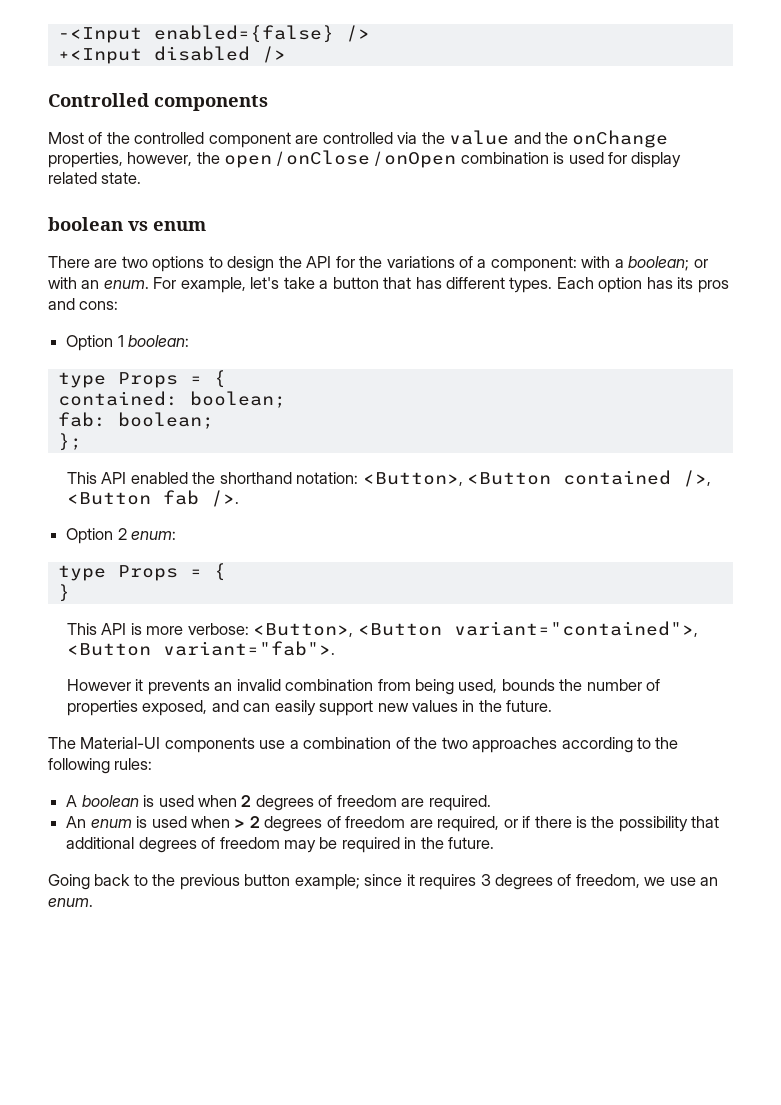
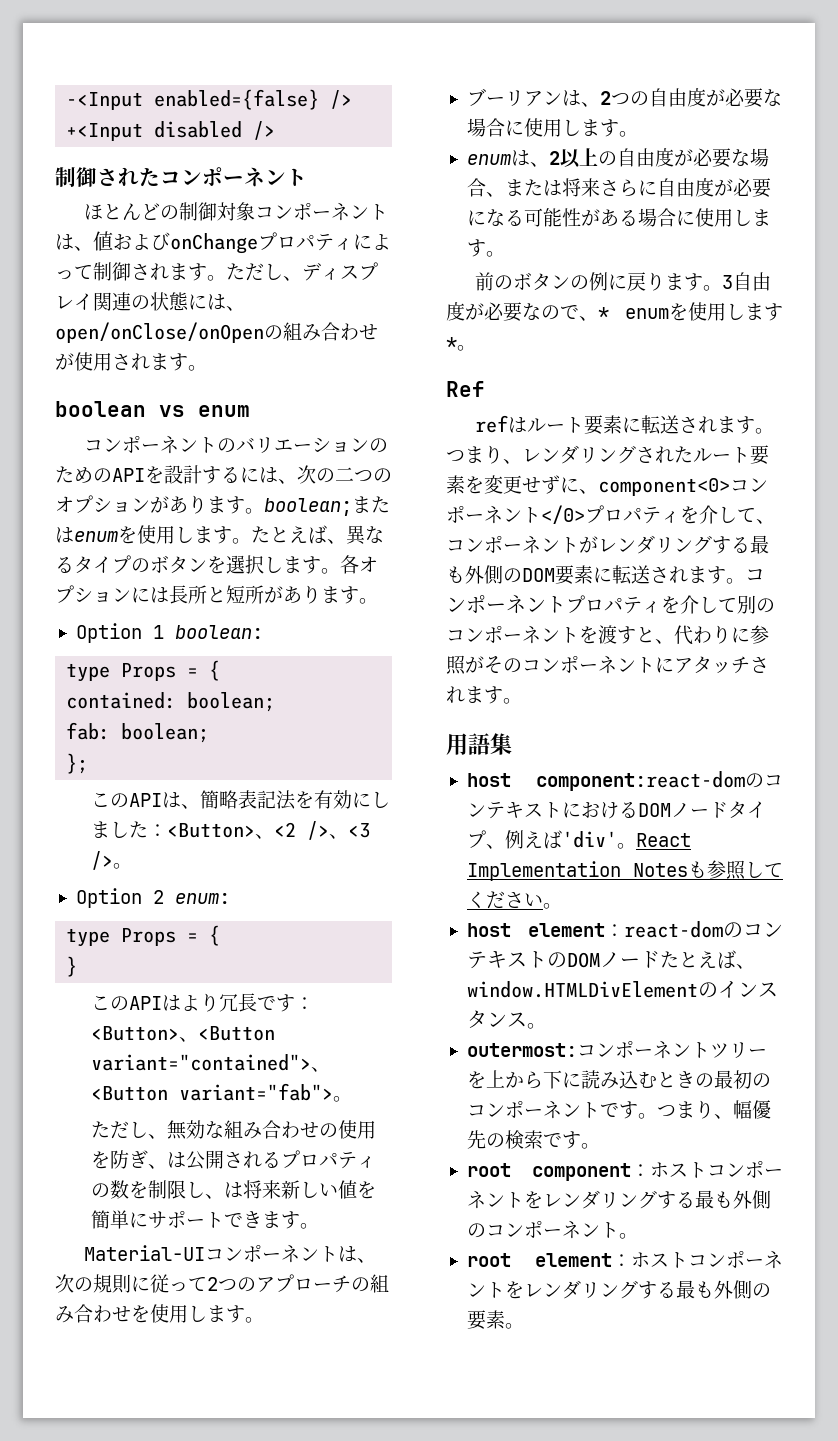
[48,93,268,111] [48,130,669,148] [48,150,682,168] [48,172,142,184] [48,217,206,231] [48,256,708,272] [48,277,729,293] [48,298,119,310] Controlled components // Most of the controlled component are controlled via the value and the onChange properties, however, the open / onClose / onOpen combination is used for display related state. // boolean vs enum // There are two options to design the API for the variations of a component: with a boolean; or with an enum. For example, let's take a button that has different types. Each option has its pros and cons: -> [55,167,307,187] [84,202,389,221] [55,231,391,254] [55,262,378,281] [55,292,245,311] [55,322,378,343] [55,352,207,371] [55,401,250,417] [84,435,389,454] [55,465,392,484] [55,495,390,516] [55,525,384,545] [55,555,378,574] [55,585,378,604] 制御されたコンポーネント // ほとんどの制御対象コンポーネントは、値およびonChangeプロパティによって制御されます。ただし、ディスプレイ関連の状態には、open/onClose/onOpenの組み合わせが使用されます。 // boolean vs enum // コンポーネントのバリエーションのためのAPIを設計するには、次の二つのオプションがあります。boolean;またはenumを使用します。たとえば、異なるタイプのボタンを選択します。各オプションには長所と短所があります。
[66,470,711,487] [66,490,239,507] This API enabled the shorthand notation: <Button>, <Button contained />, <Button fab />. -> [90,790,390,810] [90,821,370,840] [90,851,132,870] このAPIは、簡略表記法を有効にしました：<Button>、<2 />、<3 />。
[66,621,698,637] [66,641,335,656] [66,679,661,695] [66,700,553,716] [48,737,679,753] [48,758,153,774] [66,795,491,811] [66,816,720,832] [66,837,495,853] [48,874,719,890] [48,898,93,907] This API is more verbose: <Button>, <Button variant="contained">, <Button variant="fab">. // However it prevents an invalid combination from being used, bounds the number of properties exposed, and can easily support new values in the future. // The Material-UI components use a combination of the two approaches according to the following rules: // A boolean is used when 2 degrees of freedom are required. // An enum is used when > 2 degrees of freedom are required, or if there is the possibility that additional degrees of freedom may be required in the future. // Going back to the previous button example; since it requires 3 degrees of freedom, we use an enum. -> [90,993,314,1012] [90,1026,275,1042] [90,1054,330,1072] [90,1083,352,1102] [90,1120,376,1140] [90,1150,376,1170] [90,1180,376,1199] [90,1210,319,1229] [84,1244,377,1263] [55,1274,389,1294] [55,1304,264,1323] [466,88,782,108] [466,118,638,137] [466,148,769,168] [466,178,771,198] [466,208,771,227] [466,239,505,257] [475,272,772,291] [446,302,783,322] [446,337,476,351] [446,381,485,397] [475,415,775,435] [446,445,769,465] [446,475,768,496] [446,505,775,524] [446,535,769,554] [446,565,765,585] [446,594,775,614] [446,625,769,645] [446,655,769,675] [446,686,522,704] [446,733,512,755] [466,771,783,791] [466,801,766,819] [466,830,691,849] [466,860,783,881] [466,891,562,909] [466,921,783,938] [466,950,755,969] [466,981,778,998] [466,1010,546,1029] [466,1040,767,1059] [466,1070,771,1089] [466,1100,771,1119] [466,1130,600,1149] [466,1161,783,1181] [466,1190,771,1209] [466,1220,638,1239] [466,1250,783,1269] [466,1280,771,1299] [466,1310,524,1330] このAPIはより冗長です：<Button>、<Button variant="contained">、<Button variant="fab">。 // ただし、無効な組み合わせの使用を防ぎ、は公開されるプロパティの数を制限し、は将来新しい値を簡単にサポートできます。 // Material-UIコンポーネントは、次の規則に従って2つのアプローチの組み合わせを使用します。 // ブーリアンは、2つの自由度が必要な場合に使用します。 // enumは、2以上の自由度が必要な場合、または将来さらに自由度が必要になる可能性がある場合に使用します。 // 前のボタンの例に戻ります。3自由度が必要なので、* enumを使用します*。 // Ref // refはルート要素に転送されます。つまり、レンダリングされたルート要素を変更せずに、component<0>コンポーネント</0>プロパティを介して、コンポーネントがレンダリングする最も外側のDOM要素に転送されます。コンポーネントプロパティを介して別のコンポーネントを渡すと、代わりに参照がそのコンポーネントにアタッチされます。 // 用語集 // host component:react-domのコンテキストにおけるDOMノードタイプ、例えば'div'。React Implementation Notesも参照してください。 // host element：react-domのコンテキストのDOMノードたとえば、window.HTMLDivElementのインスタンス。 // outermost:コンポーネントツリーを上から下に読み込むときの最初のコンポーネントです。つまり、幅優先の検索です。 // root component：ホストコンポーネントをレンダリングする最も外側のコンポーネント。 // root element：ホストコンポーネントをレンダリングする最も外側の要素。

